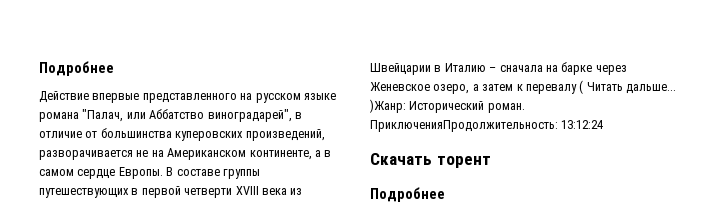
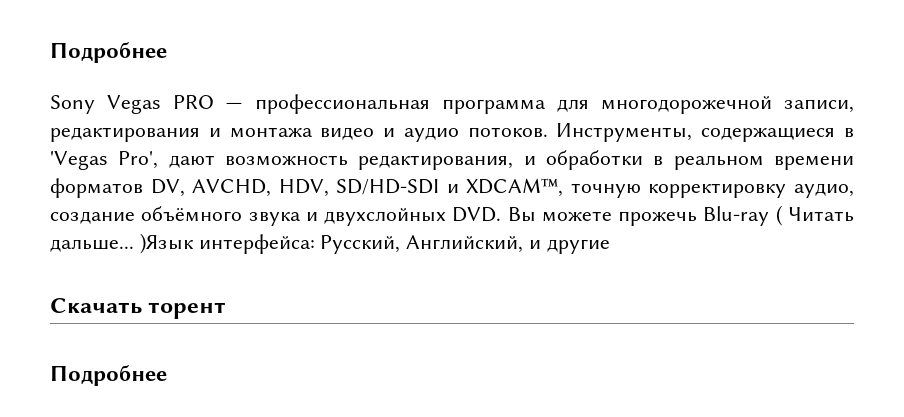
[39,91,336,103] [39,109,302,122] [39,128,325,141] [39,148,332,160] [39,167,260,179] [39,186,303,198] [370,62,627,75] [370,80,676,94] [370,99,525,113] [370,120,604,132] Действие впервые представленного на русском языке романа "Палач, или Аббатство виноградарей", в отличие от большинства куперовских произведений, разворачивается не на Американском континенте, а в самом сердце Европы. В составе группы путешествующих в первой четверти XVIII века из Швейцарии в Италию – сначала на барке через Женевское озеро, а затем к перевалу ( Читать дальше... )Жанр: Исторический роман. ПриключенияПродолжительность: 13:12:24 -> [50,94,854,114] [50,123,854,142] [50,150,855,170] [50,178,854,198] [50,205,854,226] [50,233,610,254] Sony Vegas PRO — профессиональная программа для многодорожечной записи, редактирования и монтажа видео и аудио потоков. Инструменты, содержащиеся в 'Vegas Pro', дают возможность редактирования, и обработки в реальном времени форматов DV, AVCHD, HDV, SD/HD-SDI и XDCAM™, точную корректировку аудио, создание объёмного звука и двухслойных DVD. Вы можете прожечь Blu-ray ( Читать дальше... )Язык интерфейса: Русский, Английский, и другие

